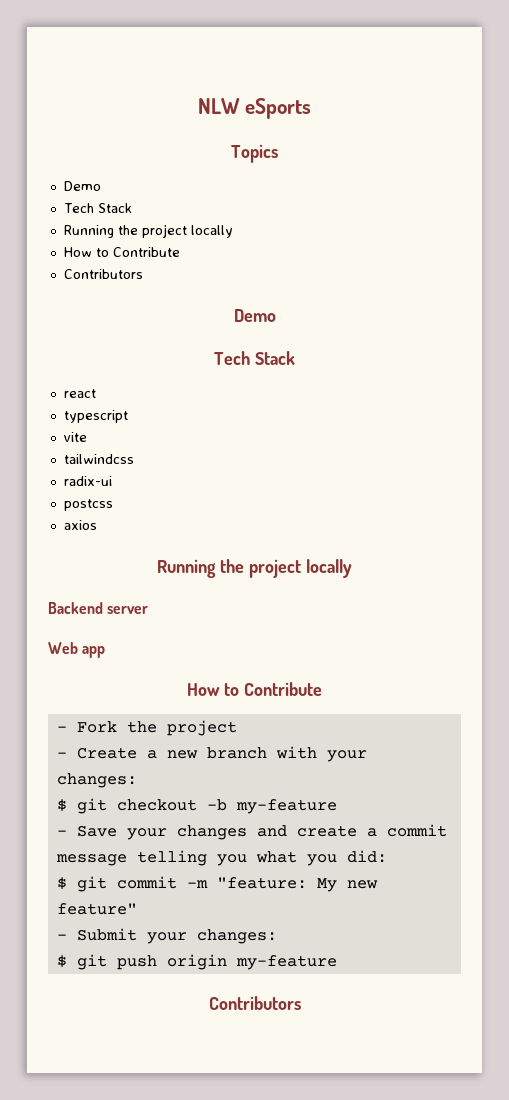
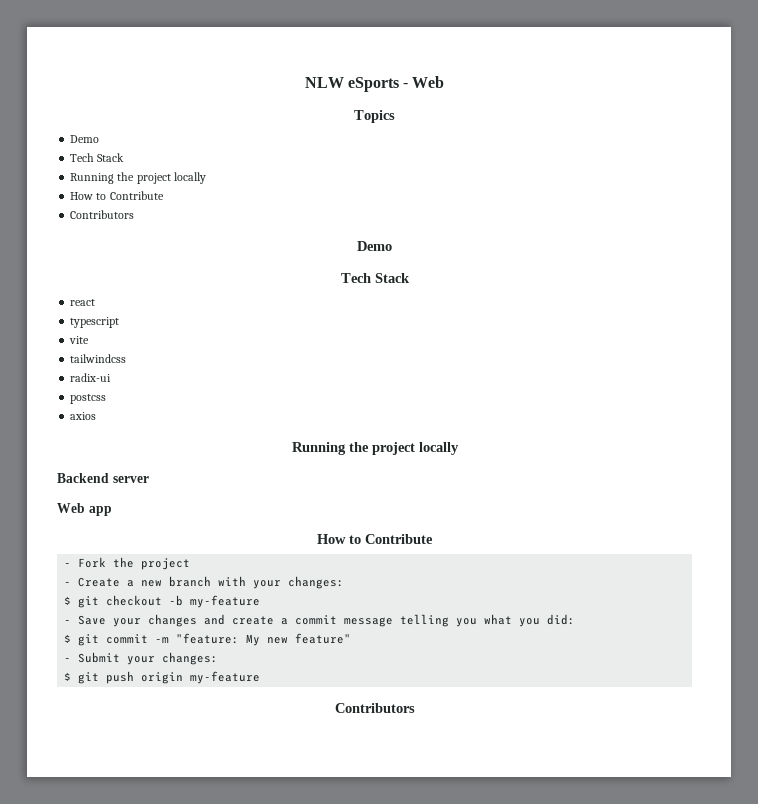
(312, 108) none -> [403,76,445,88] - Web

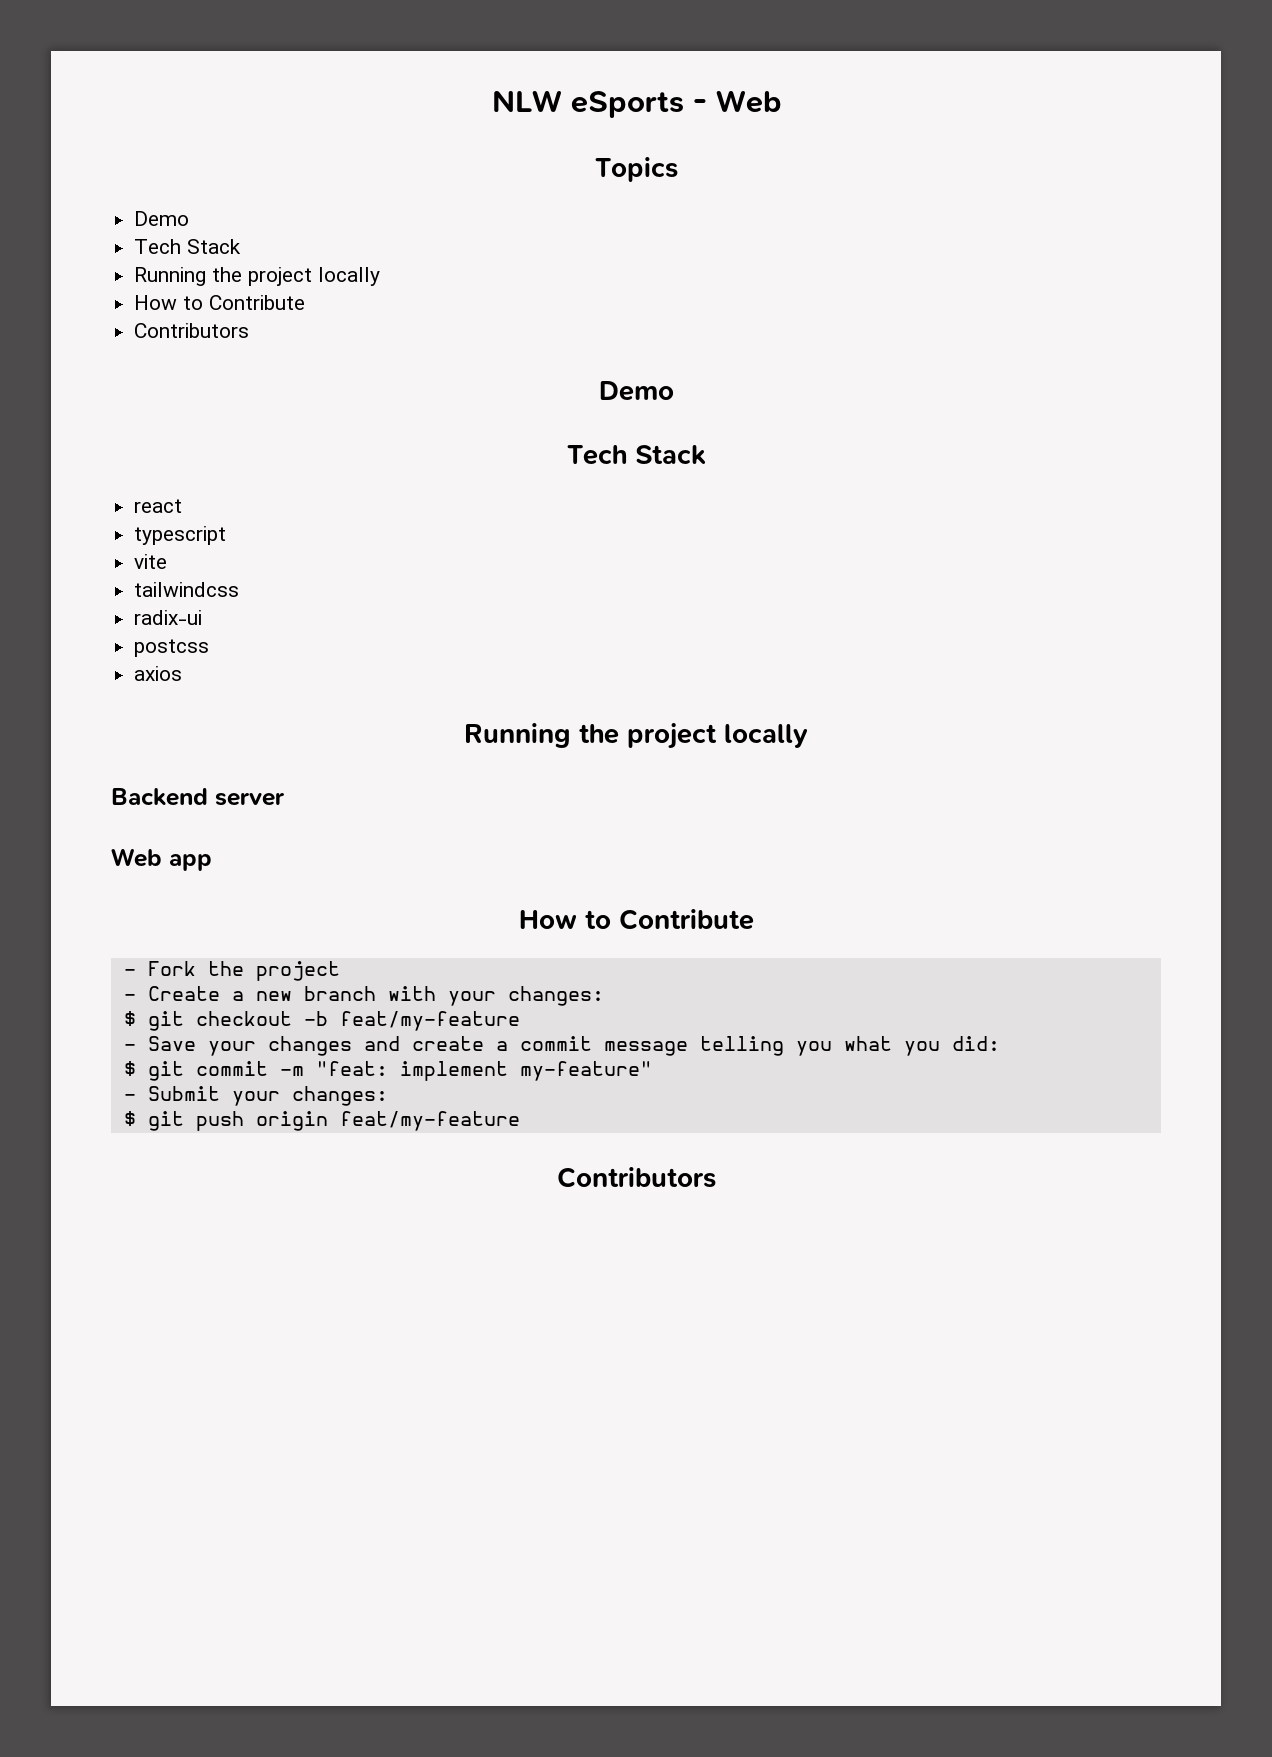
[190,595,261,608] my-feature -> [339,1011,520,1031] feat/my-feature
[176,633,352,646] "feature: My new feature" -> [315,1061,652,1081] "feat: implement my-feature"
[190,671,261,684] my-feature -> [339,1111,520,1131] feat/my-feature

